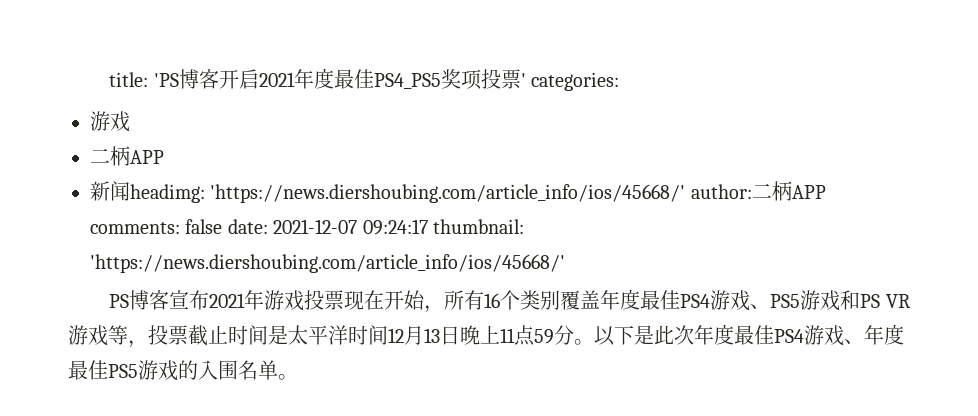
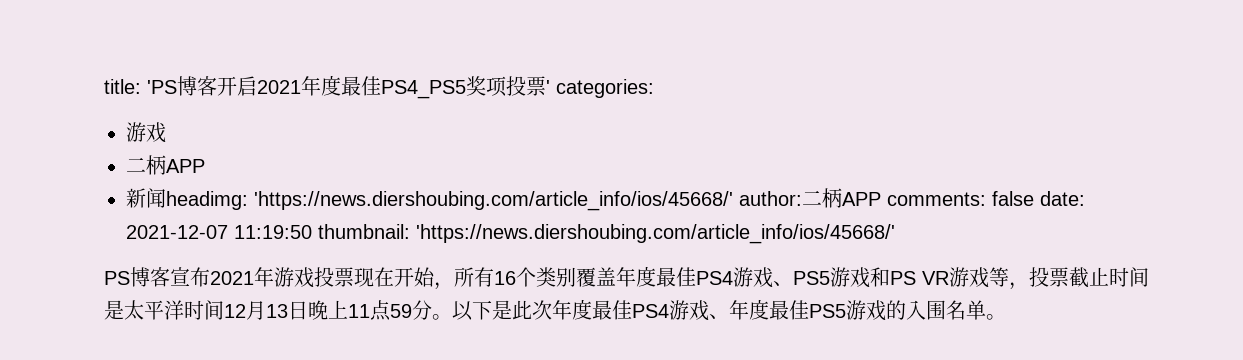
[362,219,428,235] 09:24:17 -> [234,225,312,239] 11:19:50

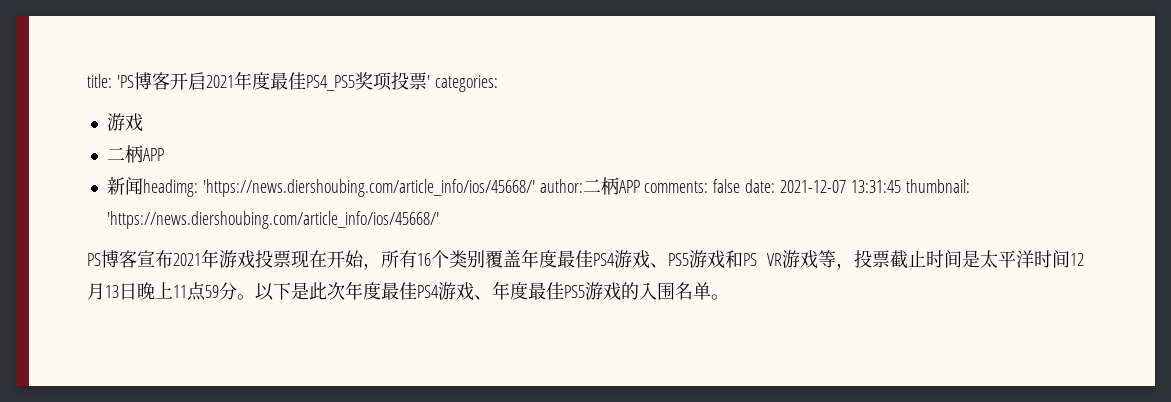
[234,225,312,239] 11:19:50 -> [850,180,901,193] 13:31:45

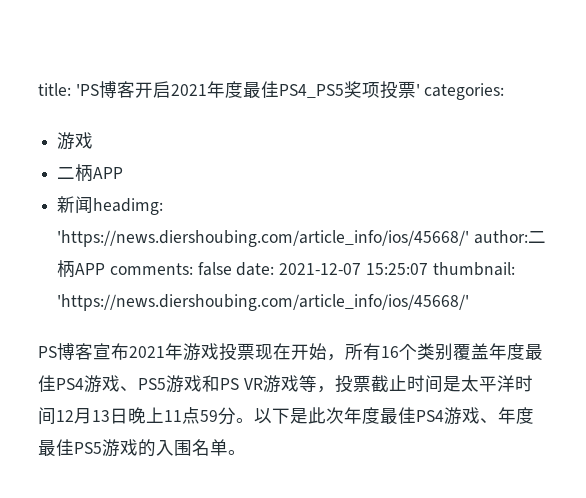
[850,180,901,193] 13:31:45 -> [365,263,428,275] 15:25:07

